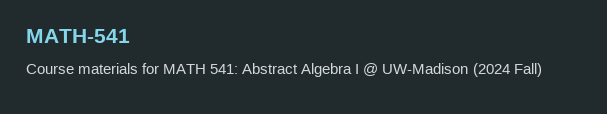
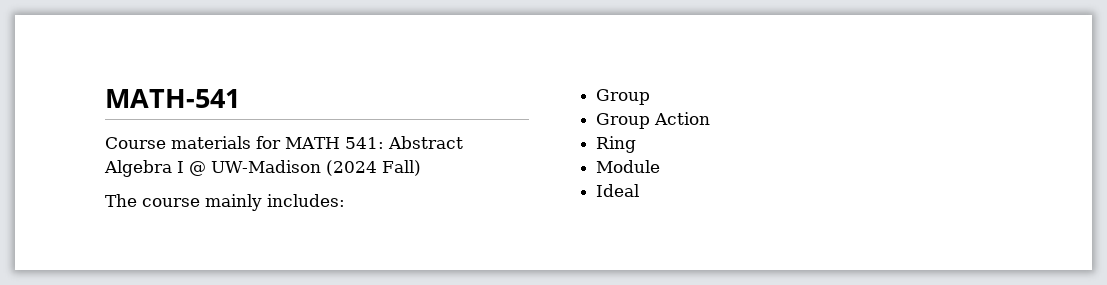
(542, 70) none -> [105,194,345,211] [596,89,651,105] [596,112,711,129] [596,136,637,153] [596,160,661,173] [596,184,640,197] // The course mainly includes: // Group // Group Action // Ring // Module // Ideal

